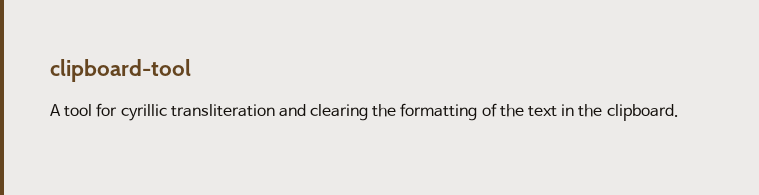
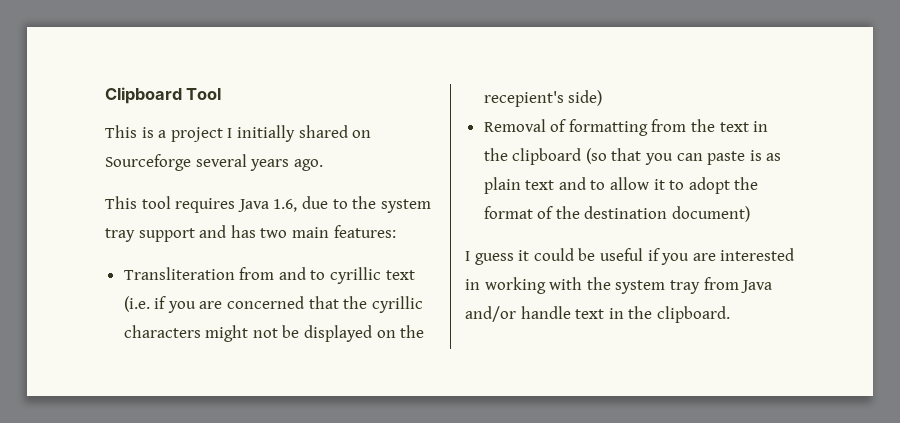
[50,59,191,82] [50,103,524,121] clipboard-tool // A tool for cyrillic transliteration and clearing the formatting of the -> [105,87,222,104] [105,125,372,142] [105,154,323,171] [105,196,431,213] [105,225,396,242] [123,267,415,284] [123,296,423,313] [123,325,425,342] [483,90,603,107] [483,119,769,136] [483,148,782,165] [483,177,759,194] [483,206,751,222] [465,248,795,265] [465,277,773,294] [465,306,571,322] Clipboard Tool // This is a project I initially shared on Sourceforge several years ago. // This tool requires Java 1.6, due to the system tray support and has two main features: // Transliteration from and to cyrillic text (i.e. if you are concerned that the cyrillic characters might not be displayed on the recepient's side) // Removal of formatting from the text in the clipboard (so that you can paste is as plain text and to allow it to adopt the format of the destination document) // I guess it could be useful if you are interested in working with the system tray from Java and/or handle

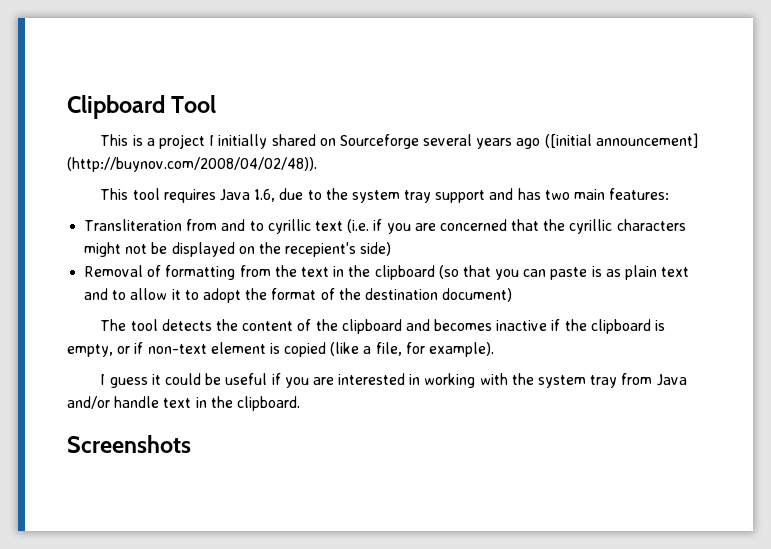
[293,159,323,171] ago. -> [516,133,698,149] [67,157,317,172] ago ([initial announcement] (http://buynov.com/2008/04/02/48)).
(751, 214) none -> [100,319,666,334] [67,342,495,357] // The tool detects the content of the clipboard and becomes inactive if the clipboard is empty, or if non-text element is copied (like a file, for example).
(730, 314) none -> [67,435,191,453] // Screenshots

